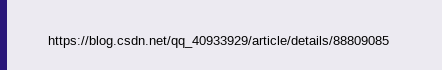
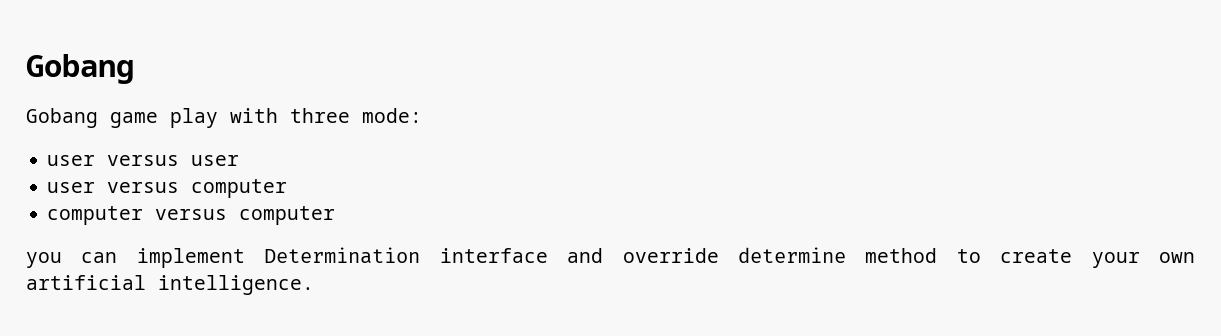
[48,36,389,48] https://blog.csdn.net/qq_40933929/article/details/88809085 -> [26,54,134,84] [26,108,422,128] [47,155,240,166] [47,179,288,198] [47,206,336,225] [26,247,1195,268] [26,275,314,295] Gobang // Gobang game play with three mode: // user versus user // user versus computer // computer versus computer // you can implement Determination interface and override determine method to create your own artificial intelligence.

